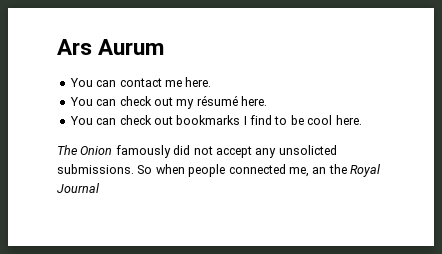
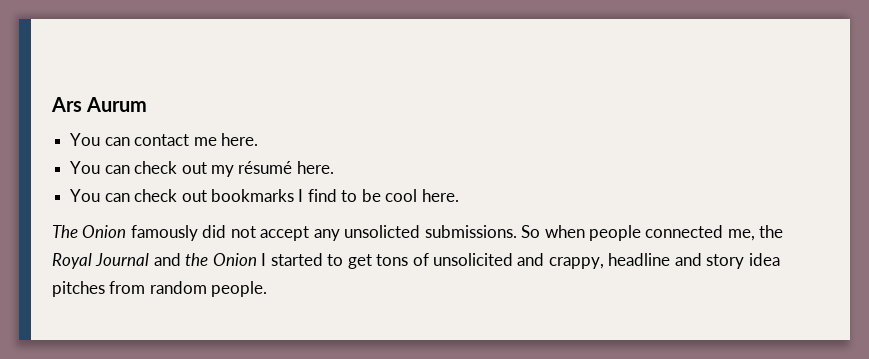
[312,167,327,174] an -> (755, 235) none
(100, 188) none -> [153,253,780,269] [52,281,268,297] and the Onion I started to get tons of unsolicited and crappy, headline and story idea pitches from random people.

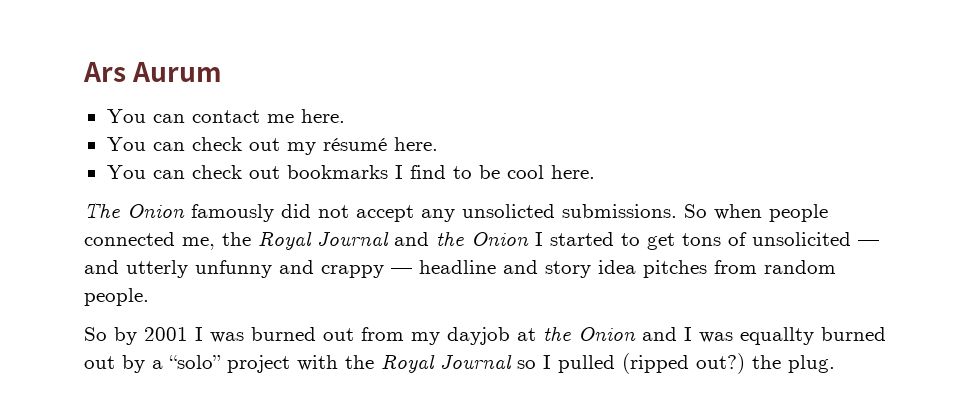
[517,253,604,269] and crappy, -> [858,240,879,246] [84,260,412,278] — and utterly unfunny and crappy —
(268, 289) none -> [84,326,886,345] [84,353,835,374] // So by 2001 I was burned out from my dayjob at the Onion and I was equallty burned out by a “solo” project with the Royal Journal so I pulled (ripped out?) the plug.

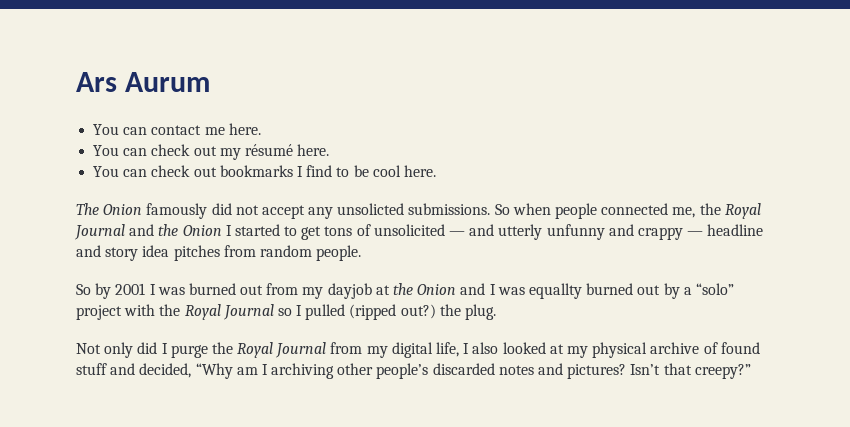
(835, 364) none -> [76,342,760,358] [76,363,751,379] // Not only did I purge the Royal Journal from my digital life, I also looked at my physical archive of found stuff and decided, “Why am I archiving other people’s discarded notes and pictures? Isn’t that creepy?”

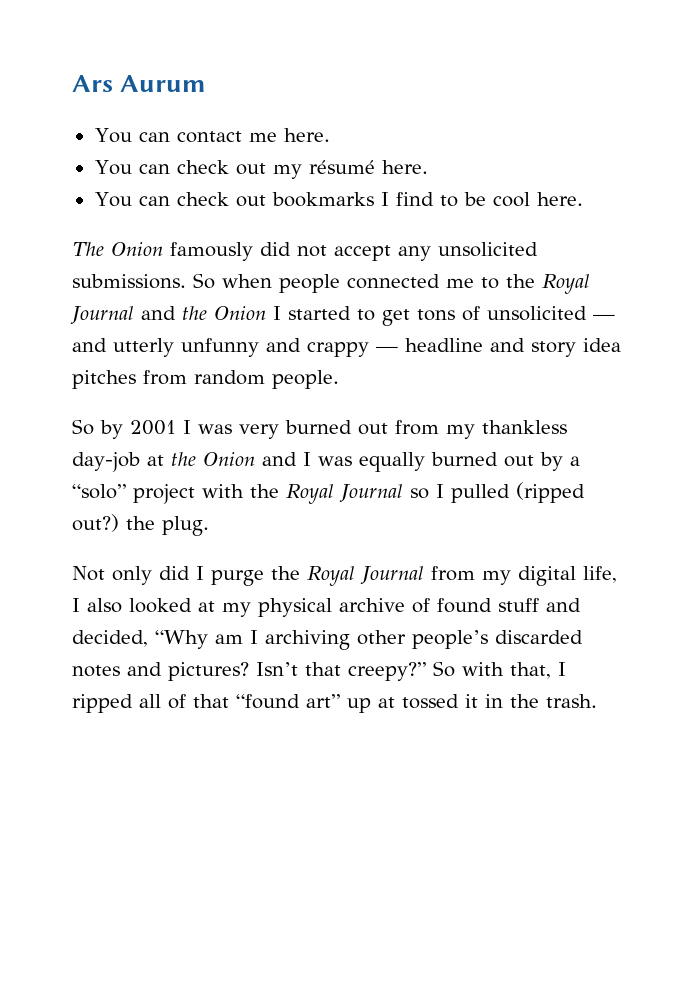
[337,203,405,215] unsolicted -> [438,242,538,257] unsolicited
[672,207,696,218] me, -> [446,277,499,289] me to
(185, 291) none -> [239,424,279,439] very
[327,283,372,299] dayjob -> [482,420,567,434] [72,452,140,472] thankless day-job
[528,283,582,299] equallty -> [359,452,425,472] equally
(751, 371) none -> [433,661,566,679] [72,694,597,713] So with that, I ripped all of that “found art” up at tossed it in the trash.

